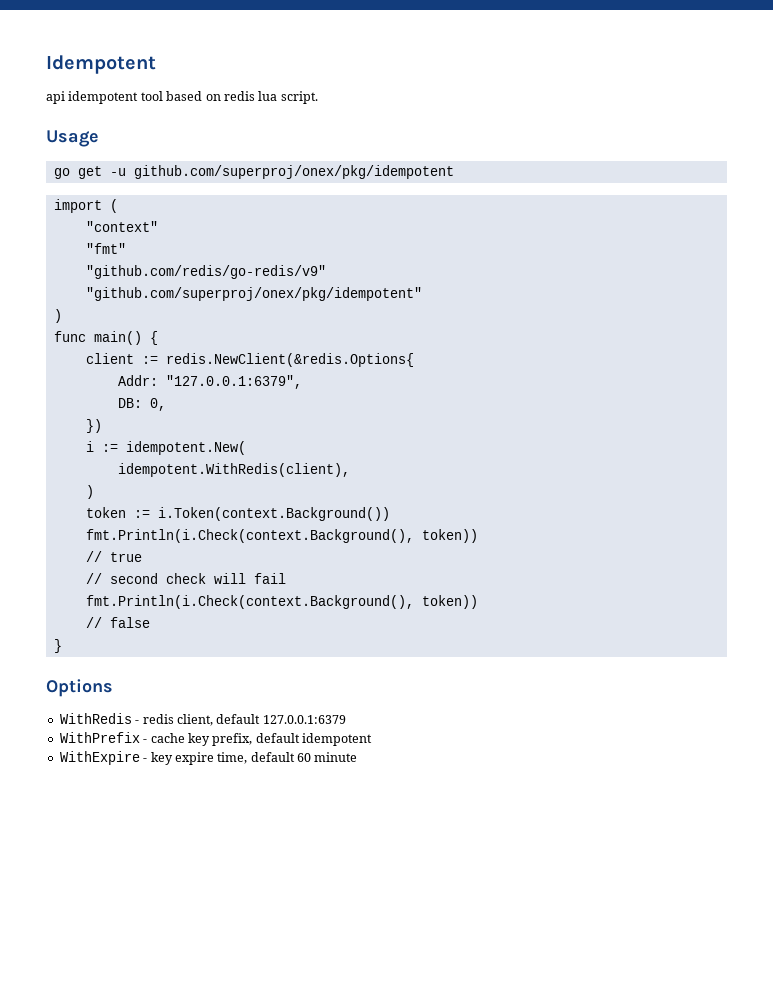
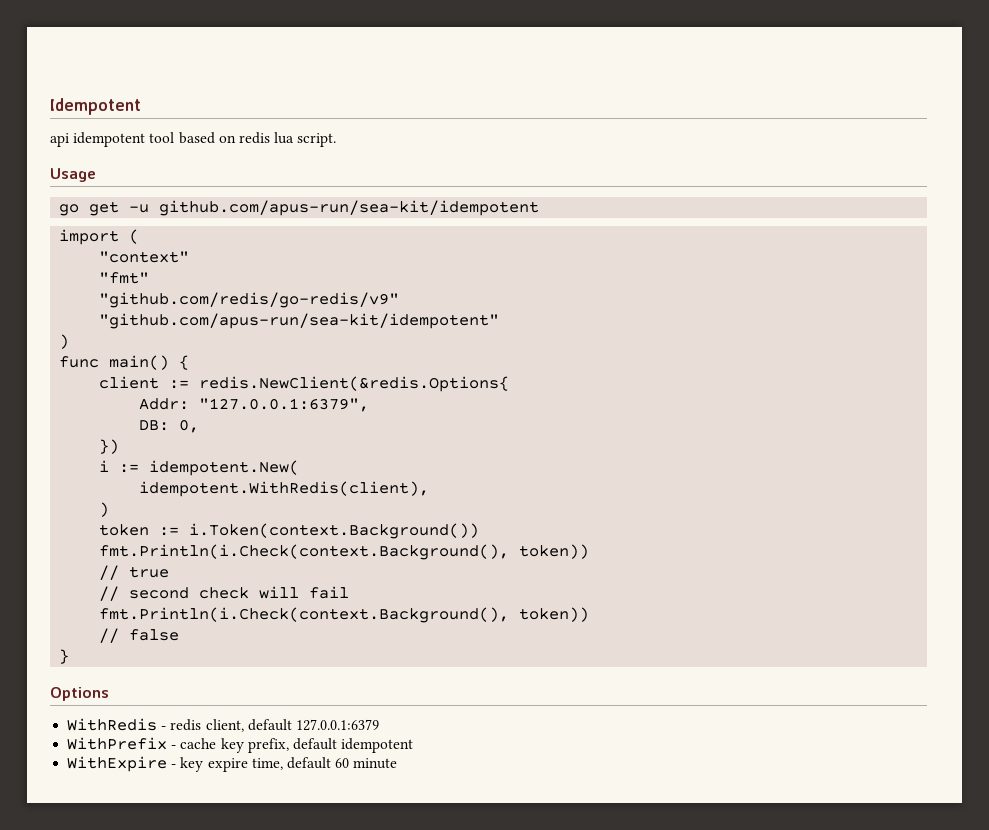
[133,165,454,179] github.com/superproj/onex/pkg/idempotent -> [159,200,540,216] github.com/apus-run/sea-kit/idempotent
[85,287,422,301] "github.com/superproj/onex/pkg/idempotent" -> [99,313,500,329] "github.com/apus-run/sea-kit/idempotent"

